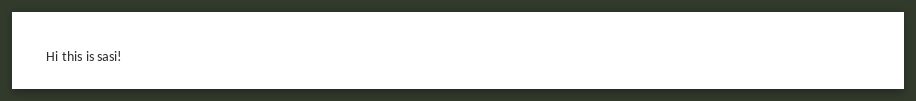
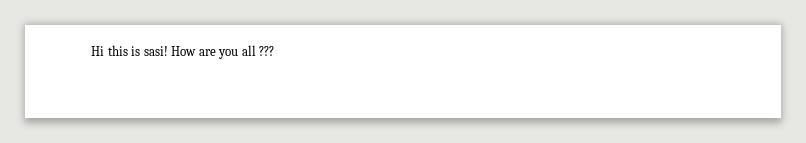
(123, 56) none -> [171,45,275,59] How are you all ???

